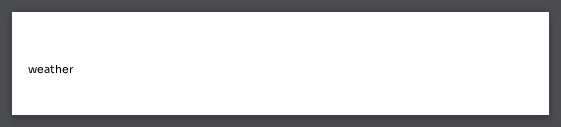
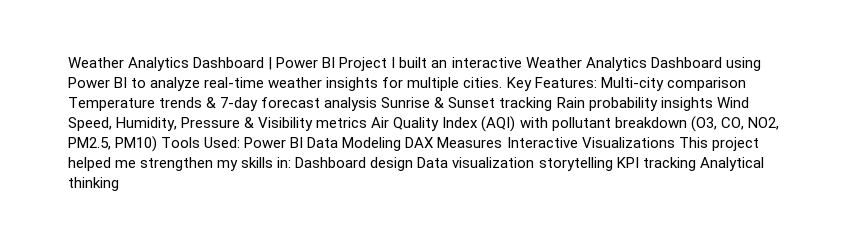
[28,64,74,74] weather -> [68,57,761,71] [68,77,746,91] [68,97,749,111] [68,116,779,132] [68,136,759,152] [68,157,764,171] [68,177,119,191] Weather Analytics Dashboard | Power BI Project I built an interactive Weather Analytics Dashboard using Power BI to analyze real-time weather insights for multiple cities. Key Features: Multi-city comparison Temperature trends & 7-day forecast analysis Sunrise & Sunset tracking Rain probability insights Wind Speed, Humidity, Pressure & Visibility metrics Air Quality Index (AQI) with pollutant breakdown (O3, CO, NO2, PM2.5, PM10) Tools Used: Power BI Data Modeling DAX Measures Interactive Visualizations This project helped me strengthen my skills in: Dashboard design Data visualization storytelling KPI tracking Analytical thinking

